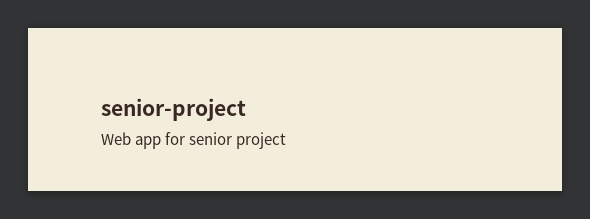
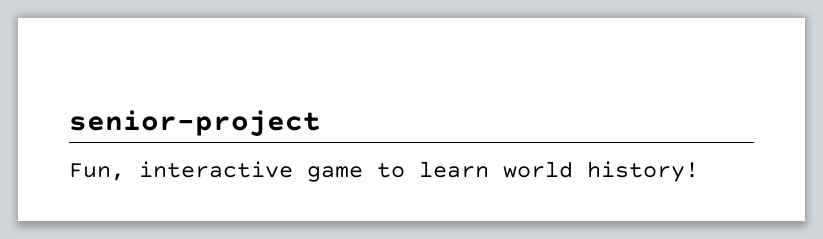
[101,132,287,149] Web app for senior project -> [69,161,699,182] Fun, interactive game to learn world history!

